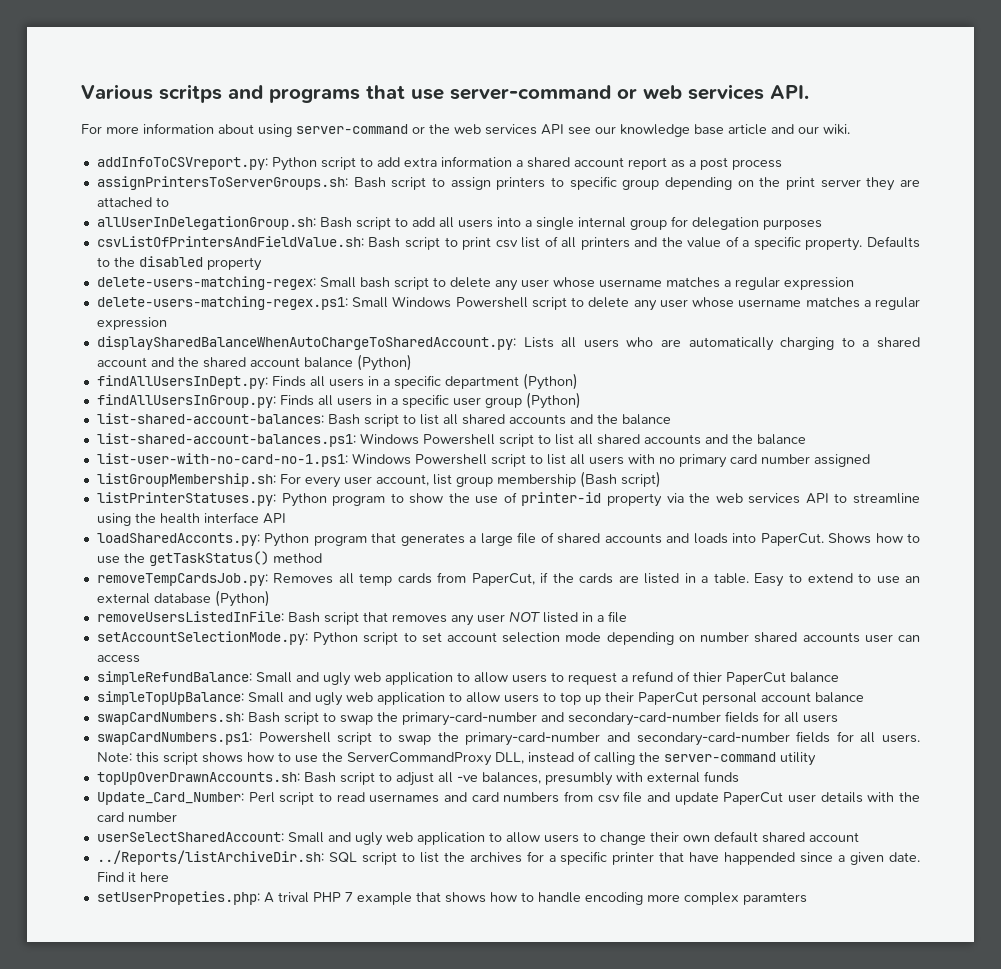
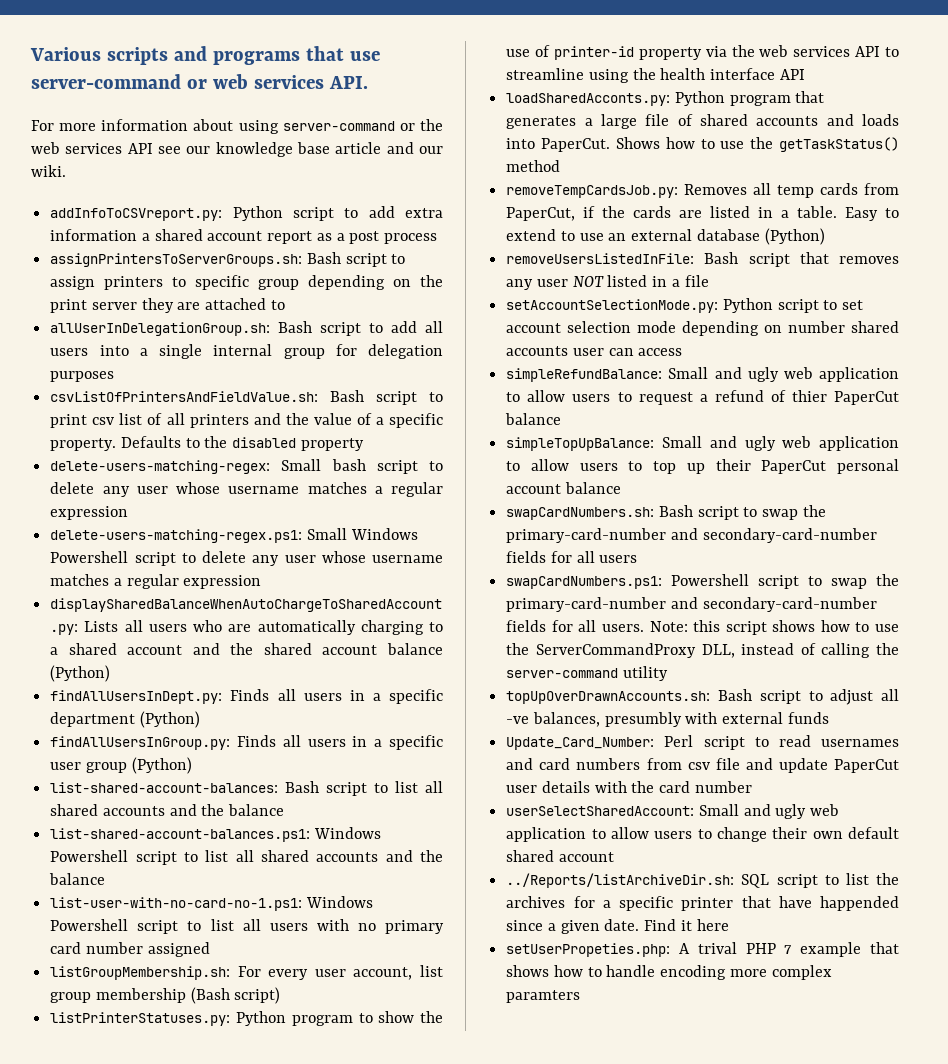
[159,84,222,103] scritps -> [106,47,168,65] scripts

